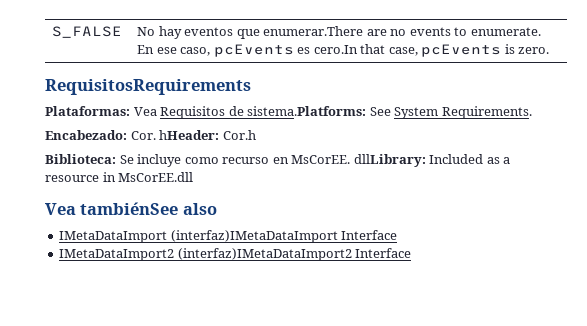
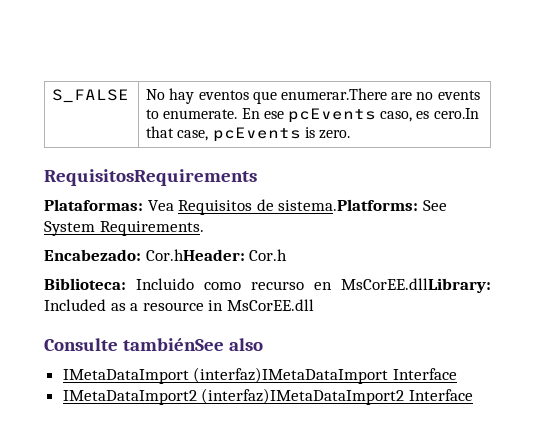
[180,44,294,57] caso, pcEvents -> [288,108,413,123] pcEvents caso,
[130,130,220,140] Cor. hHeader: -> [145,249,245,261] Cor.hHeader:
[119,154,182,167] Se incluye -> [136,278,194,290] Incluido
[291,154,426,167] MsCorEE. dllLibrary: -> [341,278,491,293] MsCorEE.dllLibrary:
[45,203,76,215] Vea -> [44,338,118,351] Consulte

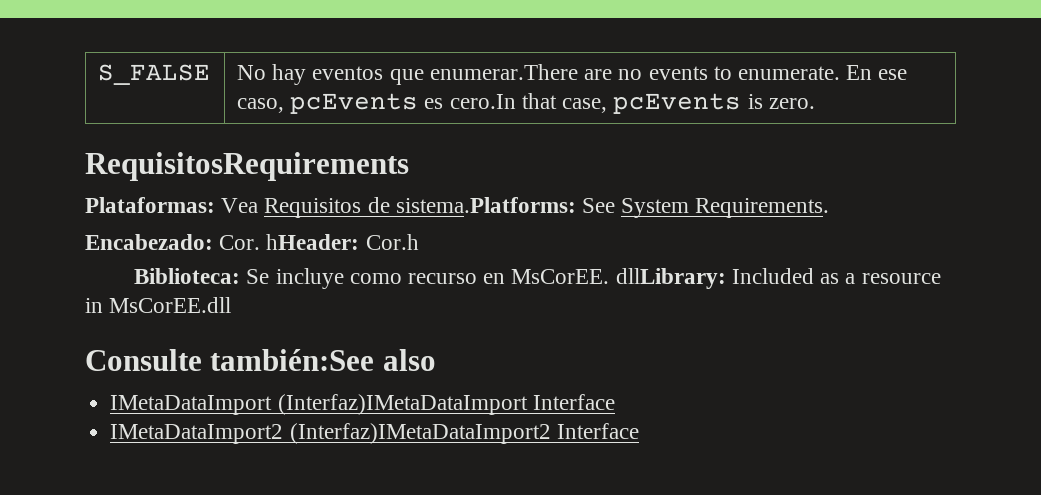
[288,108,413,123] pcEvents caso, -> [237,93,419,114] caso, pcEvents
[145,249,245,261] Cor.hHeader: -> [219,234,360,250] Cor. hHeader:
[136,278,194,290] Incluido -> [246,268,344,289] Se incluye
[341,278,491,293] MsCorEE.dllLibrary: -> [511,268,726,289] MsCorEE. dllLibrary:
[122,338,224,351] tambiénSee -> [210,349,375,371] también:See
[193,367,389,384] (interfaz)IMetaDataImport -> [277,394,528,415] (Interfaz)IMetaDataImport
[201,388,405,405] (interfaz)IMetaDataImport2 -> [289,423,551,444] (Interfaz)IMetaDataImport2

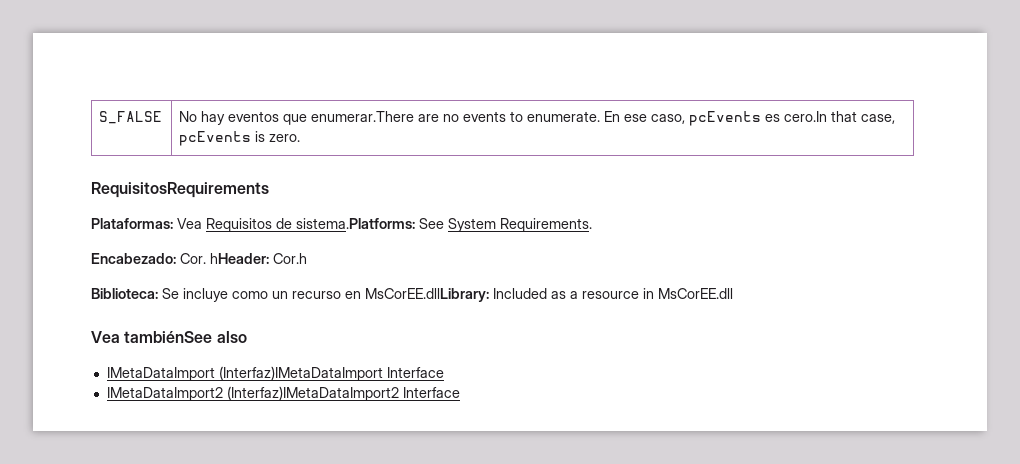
(402, 278) none -> [272,291,288,299] un
[511,268,726,289] MsCorEE. dllLibrary: -> [365,288,489,302] MsCorEE.dllLibrary:
[85,349,375,371] Consulte también:See -> [91,331,213,343] Vea tambiénSee

